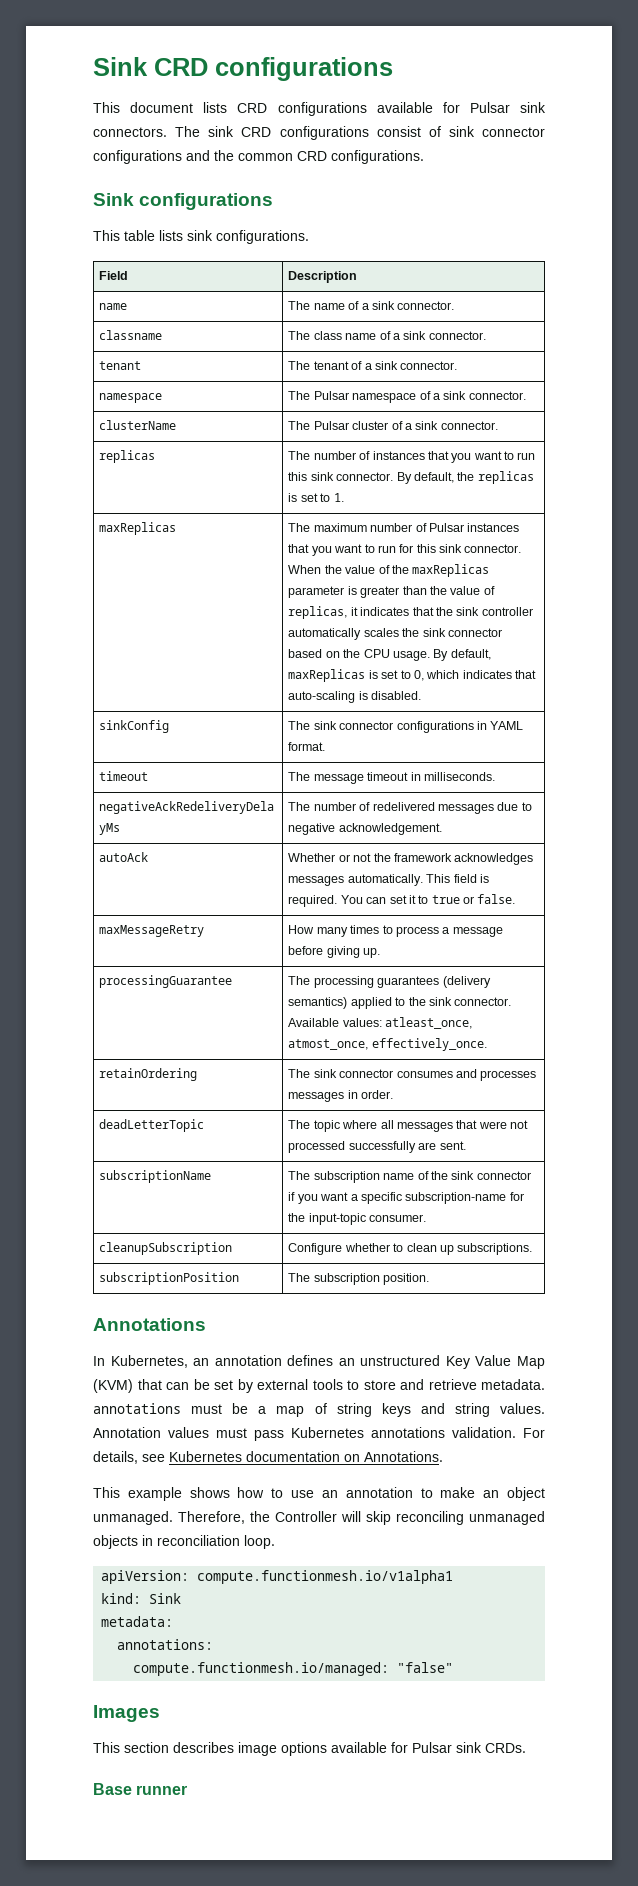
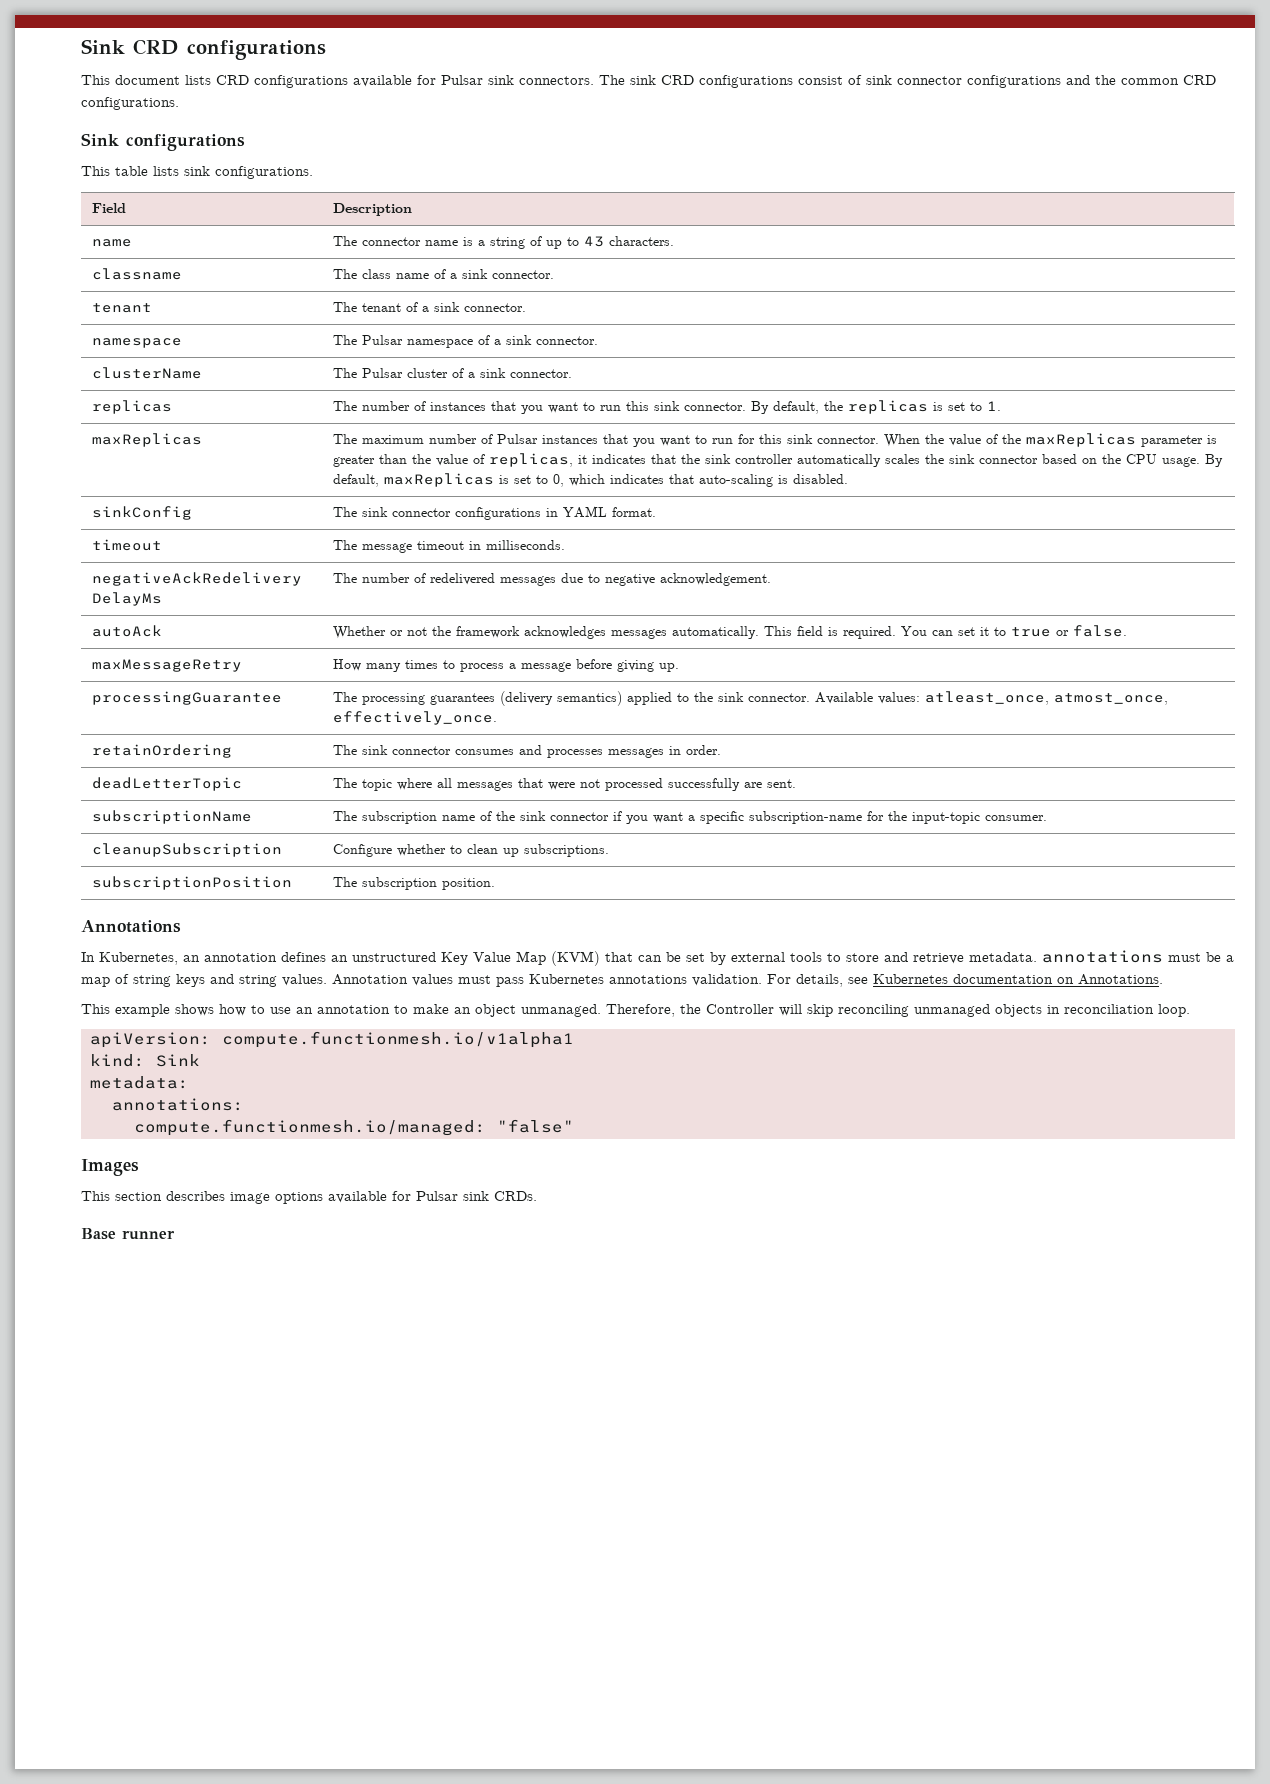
[313,301,455,310] name of a sink connector. -> [362,236,675,249] connector name is a string of up to 43 characters.

